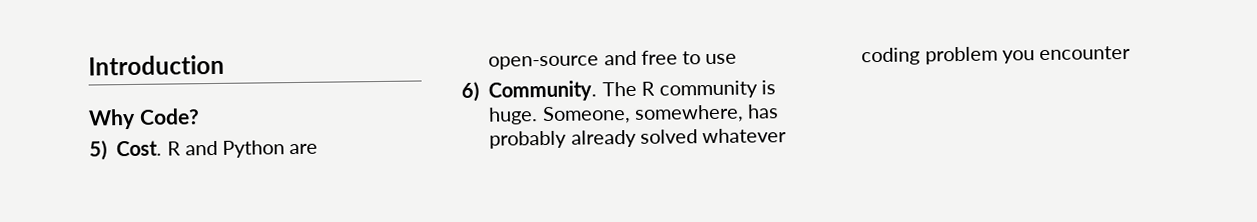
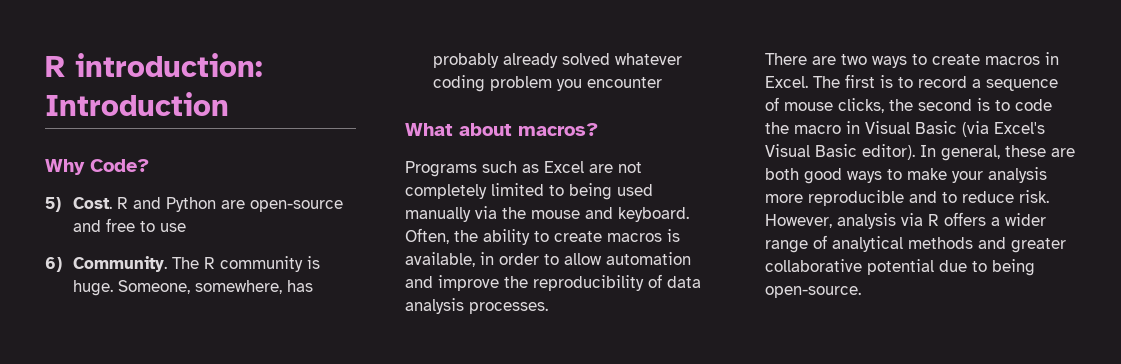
(88, 65) none -> [45,53,263,77] R introduction:
(1132, 53) none -> [405,123,598,136] [405,161,642,177] [405,183,653,200] [405,206,689,222] [405,228,680,245] [405,252,691,267] [405,274,701,291] [405,298,548,314] [765,52,1059,68] [765,74,1058,91] [765,97,1052,113] [765,121,1045,137] [765,144,1075,161] [765,167,1047,184] [765,190,1049,206] [765,212,1046,229] [765,235,1066,253] [765,259,1035,276] [765,286,861,298] // What about macros? // Programs such as Excel are not completely limited to being used manually via the mouse and keyboard. Often, the ability to create macros is available, in order to allow automation and improve the reproducibility of data analysis processes. // There are two ways to create macros in Excel. The first is to record a sequence of mouse clicks, the second is to code the macro in Visual Basic (via Excel's Visual Basic editor). In general, these are both good ways to make your analysis more reproducible and to reduce risk. However, analysis via R offers a wider range of analytical methods and greater collaborative potential due to being open-source.

